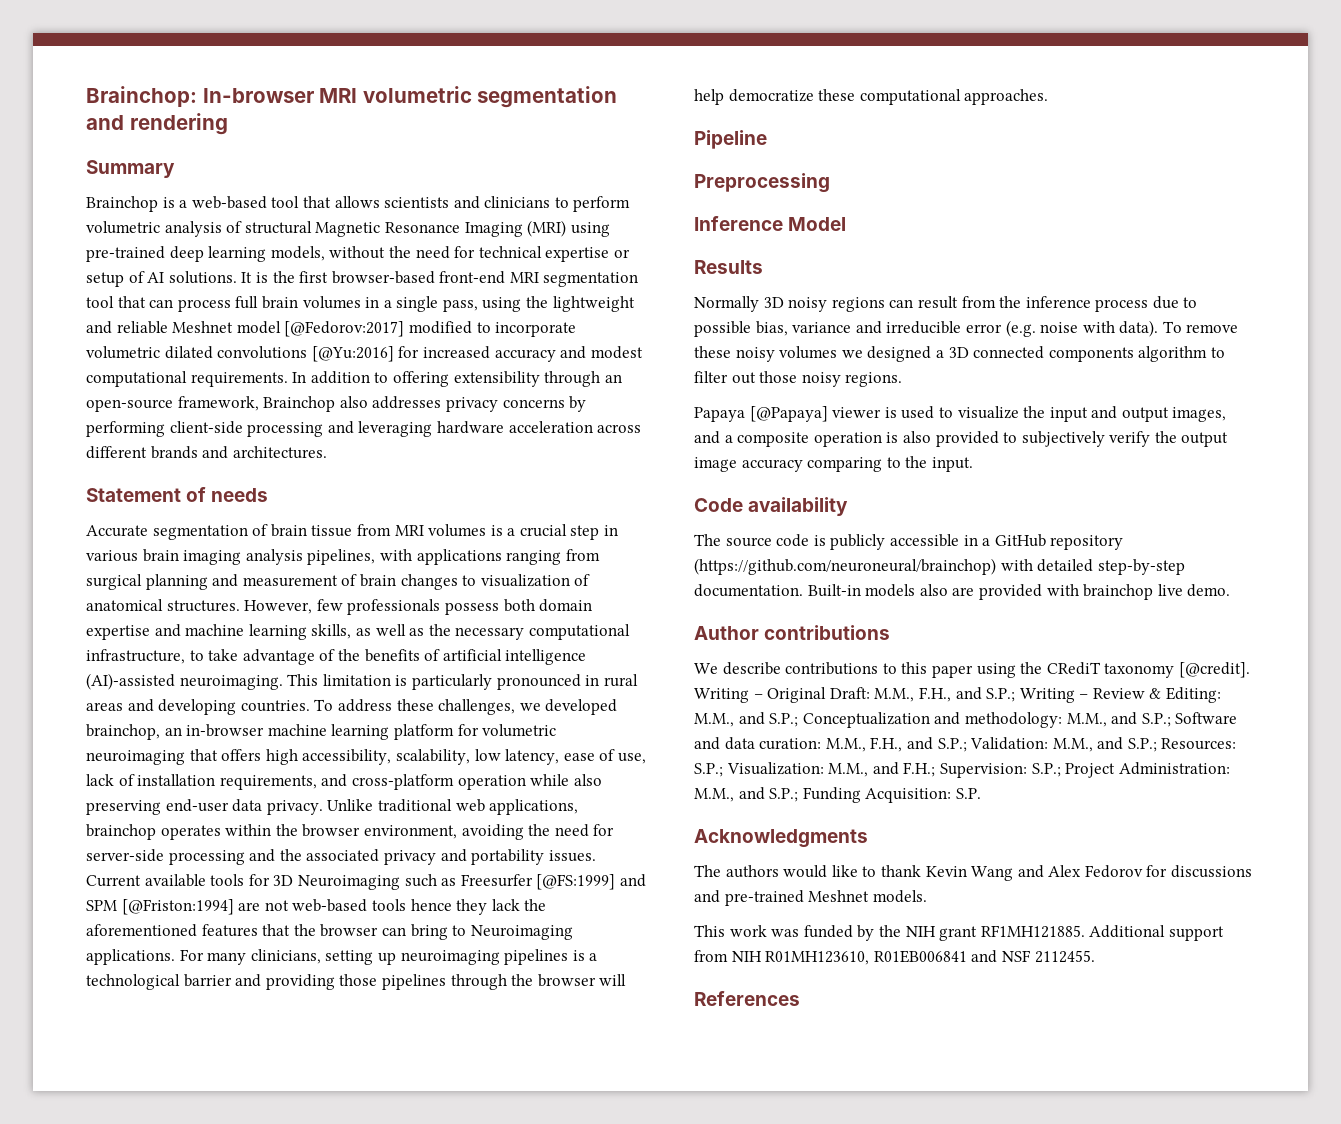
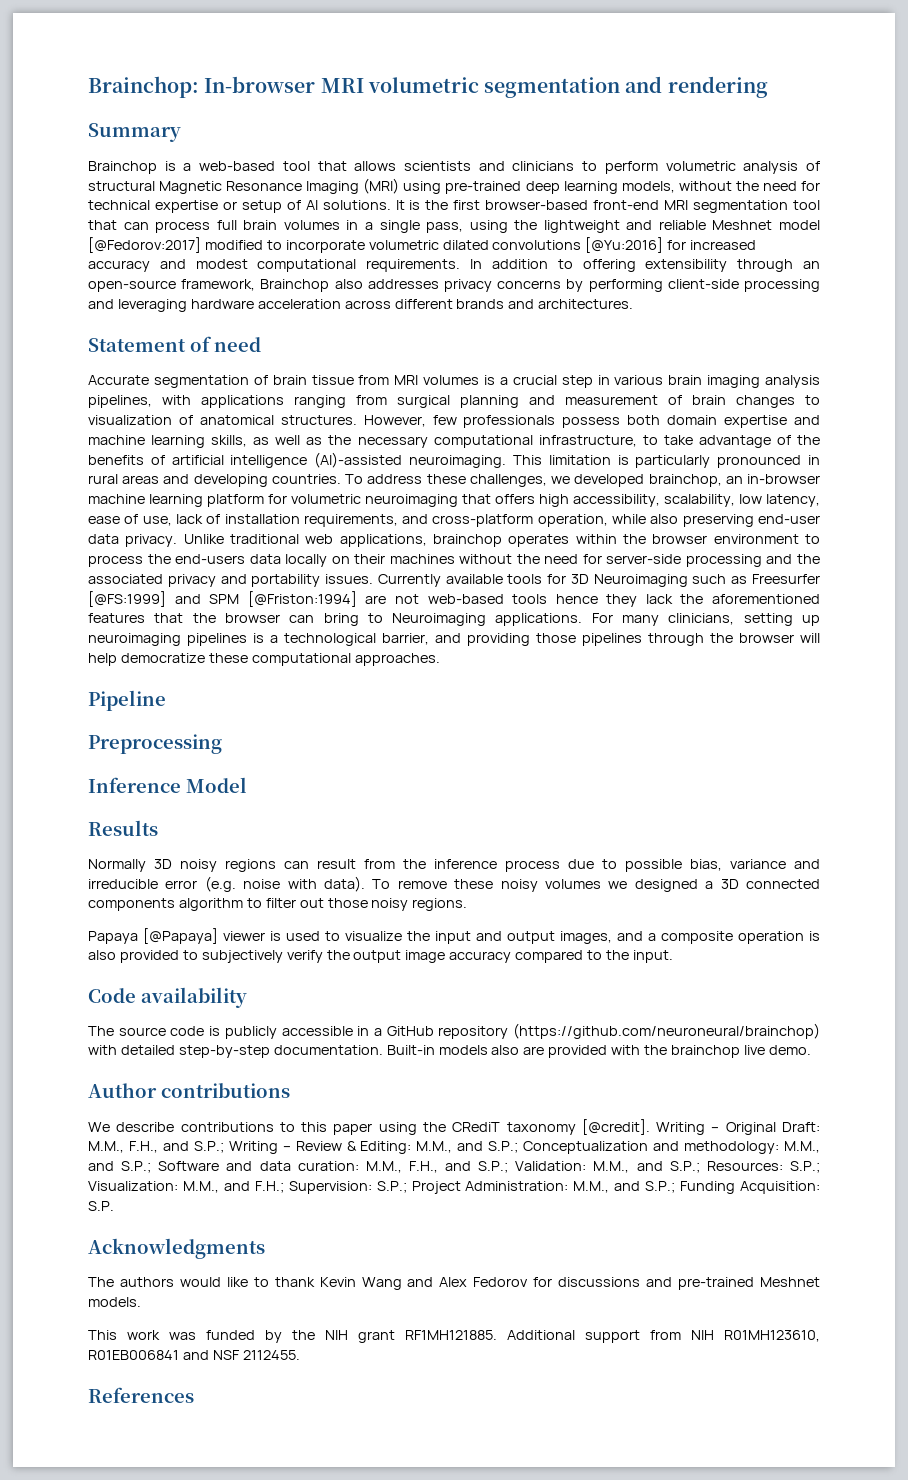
[211,488,269,502] needs -> [214,337,261,352] need
[457,775,526,790] operation -> [537,514,608,527] operation,
[363,824,524,840] environment, avoiding -> [713,534,821,544] [88,554,513,567] environment to process the end-users data locally on their machines without
[86,875,141,887] Current -> [377,574,441,587] Currently
[183,974,232,987] barrier -> [382,633,429,645] barrier,
[807,457,883,472] comparing -> [515,950,584,963] compared
(1079, 590) none -> [644,1045,668,1055] the

